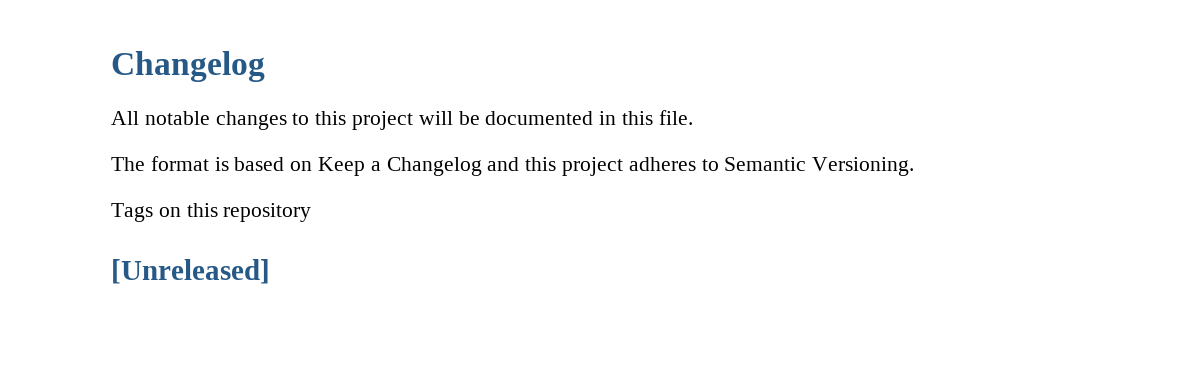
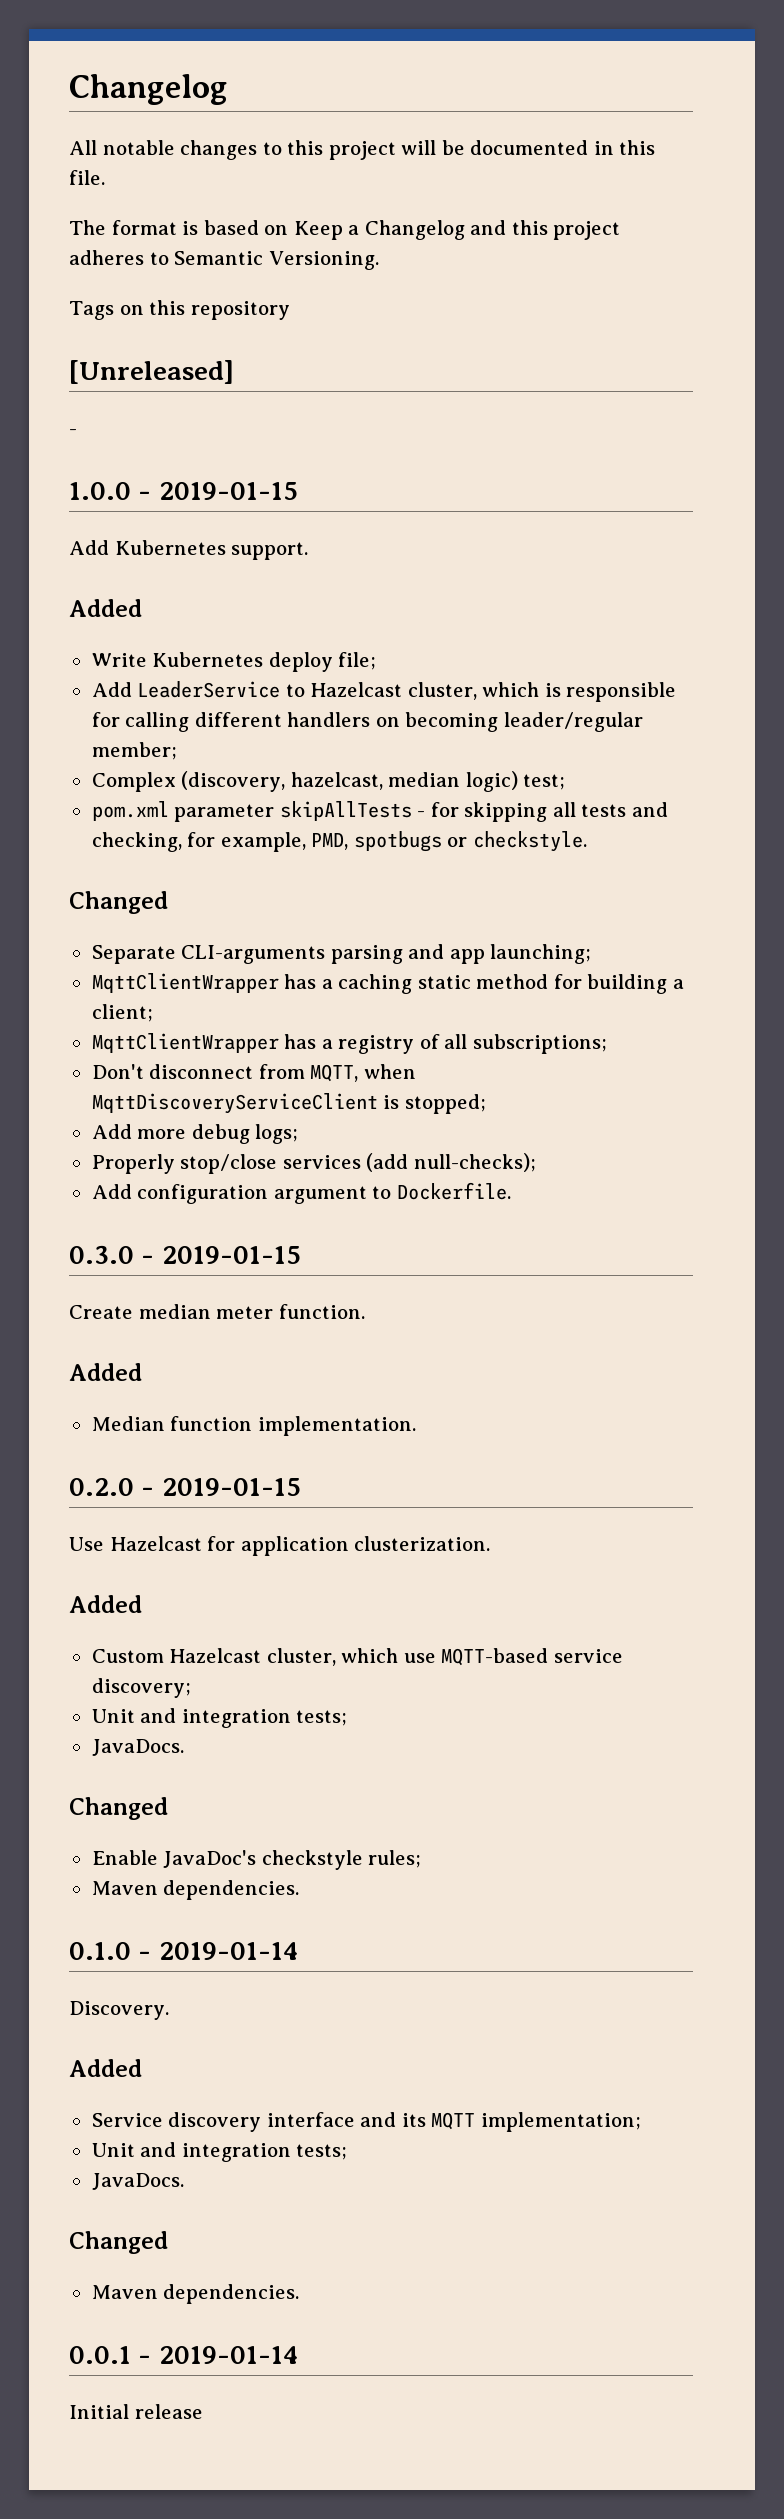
(270, 271) none -> [69,429,77,435] [69,482,298,500] [69,540,309,560] [69,599,142,617] [91,652,377,672] [91,681,677,702] [91,712,643,732] [91,742,177,760] [91,771,566,792] [91,801,668,822] [91,831,587,852] [69,891,168,914] [91,944,592,964] [91,973,684,994] [91,1004,153,1022] [91,1033,607,1054] [91,1064,416,1082] [91,1093,486,1114] [91,1124,299,1144] [91,1153,536,1174] [91,1182,511,1204] [69,1245,301,1264] [69,1304,365,1319] [69,1363,142,1381] [91,1416,416,1436] [69,1478,301,1496] [69,1536,491,1556] [69,1595,142,1613] [91,1648,623,1666] [91,1678,191,1698] [91,1708,348,1728] [91,1739,184,1756] [69,1797,168,1820] [91,1850,422,1870] [91,1880,300,1900] [69,1942,299,1960] [69,2001,169,2020] [69,2059,142,2077] [91,2112,641,2132] [91,2142,348,2162] [91,2173,184,2190] [69,2231,168,2254] [91,2284,300,2304] [69,2346,299,2364] [69,2404,203,2419] // - // 1.0.0 - 2019-01-15 // Add Kubernetes support. // Added // Write Kubernetes deploy file; // Add LeaderService to Hazelcast cluster, which is responsible for calling different handlers on becoming leader/regular member; // Complex (discovery, hazelcast, median logic) test; // pom.xml parameter skipAllTests - for skipping all tests and checking, for example, PMD, spotbugs or checkstyle. // Changed // Separate CLI-arguments parsing and app launching; // MqttClientWrapper has a caching static method for building a client; // MqttClientWrapper has a registry of all subscriptions; // Don't disconnect from MQTT, when MqttDiscoveryServiceClient is stopped; // Add more debug logs; // Properly stop/close services (add null-checks); // Add configuration argument to Dockerfile. // 0.3.0 - 2019-01-15 // Create median meter function. // Added // Median function implementation. // 0.2.0 - 2019-01-15 // Use Hazelcast for application clusterization. // Added // Custom Hazelcast cluster, which use MQTT-based service discovery; // Unit and integration tests; // JavaDocs. // Changed // Enable JavaDoc's checkstyle rules; // Maven dependencies. // 0.1.0 - 2019-01-14 // Discovery. // Added // Service discovery interface and its MQTT implementation; // Unit and integration tests; // JavaDocs. // Changed // Maven dependencies. // 0.0.1 - 2019-01-14 // Initial release

